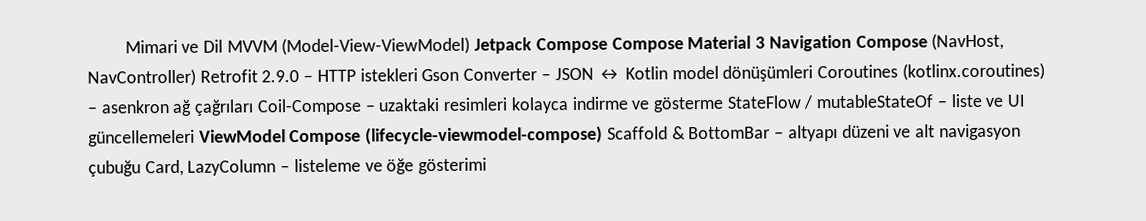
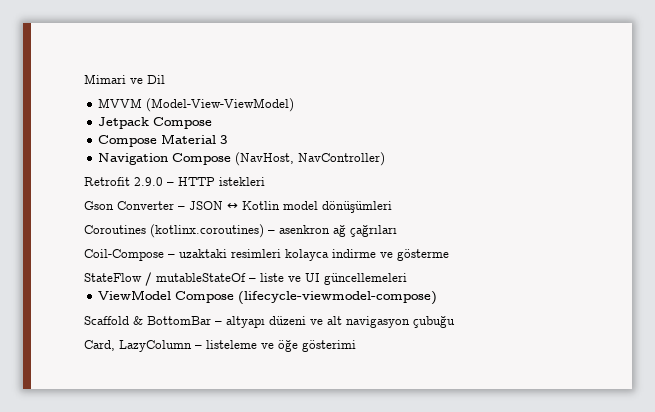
(224, 46) none -> (165, 79) //
(471, 46) none -> (295, 105) //
(608, 45) none -> (213, 123) //
(766, 42) none -> (228, 139) //
(196, 77) none -> (386, 159) //
(418, 75) none -> (265, 181) //
(814, 73) none -> (392, 207) //
(255, 107) none -> (397, 231) //
(724, 104) none -> (449, 255) //
(195, 138) none -> (407, 279) //
(604, 135) none -> (438, 298) //
(141, 168) none -> (455, 322) //

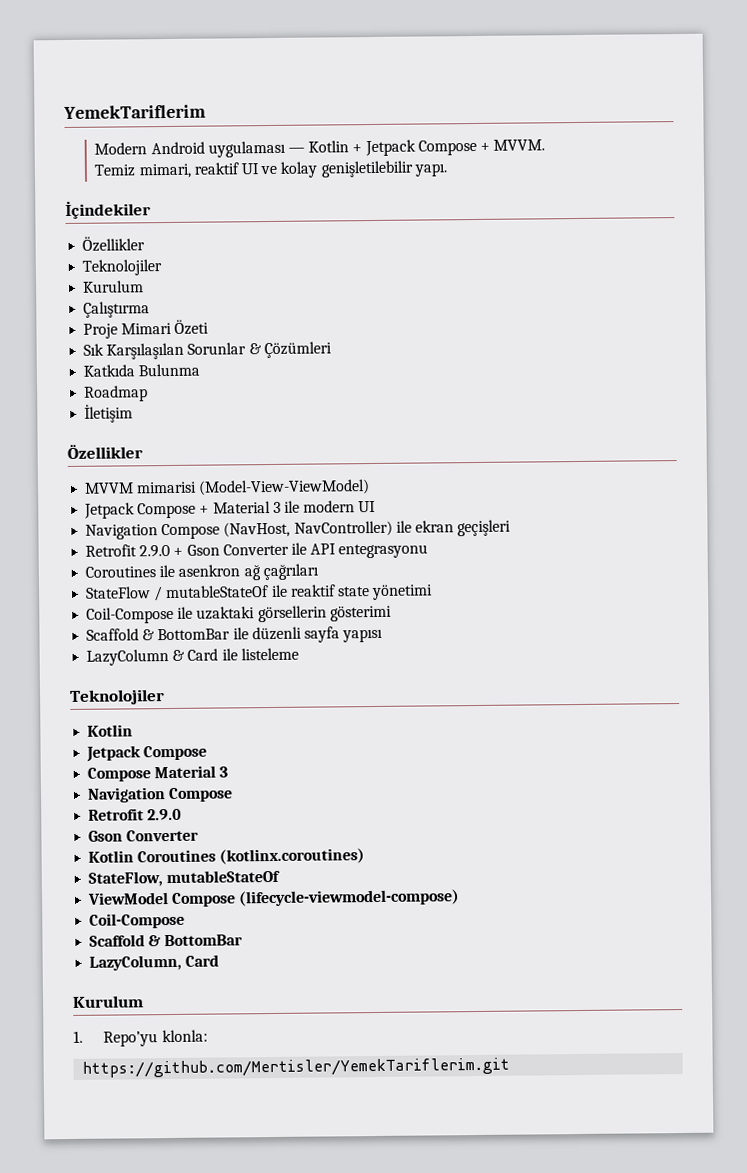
[84,74,165,84] Mimari ve Dil -> [63,104,206,120] [94,139,546,158] [94,160,447,179] [65,200,151,219] [82,236,146,252] [82,259,163,276] [82,280,145,293] [83,301,151,318] [83,319,210,339] [83,341,332,360] [83,363,201,377] [84,385,149,402] [84,404,134,423] [67,444,143,459] YemekTariflerim // Modern Android uygulaması — Kotlin + Jetpack Compose + MVVM. // Temiz mimari, reaktif UI ve kolay genişletilebilir yapı. // İçindekiler // Özellikler // Teknolojiler // Kurulum // Çalıştırma // Proje Mimari Özeti // Sık Karşılaşılan Sorunlar & Çözümleri // Katkıda Bulunma // Roadmap // İletişim // Özellikler
(143, 103) none -> [136,481,198,494] mimarisi
(295, 105) none -> [84,500,377,519] [85,519,512,540] [85,542,429,559] [85,563,319,581] [85,584,434,602] [86,605,392,624] [86,626,384,643] [86,647,299,666] [69,689,165,705] [87,724,134,737] // Jetpack Compose + Material 3 ile modern UI // Navigation Compose (NavHost, NavController) ile ekran geçişleri // Retrofit 2.9.0 + Gson Converter ile API entegrasyonu // Coroutines ile asenkron ağ çağrıları // StateFlow / mutableStateOf ile reaktif state yönetimi // Coil-Compose ile uzaktaki görsellerin gösterimi // Scaffold & BottomBar ile düzenli sayfa yapısı // LazyColumn & Card ile listeleme // Teknolojiler // Kotlin
[235,152,386,166] [84,177,265,186] [84,201,392,213] [84,224,397,238] [84,249,449,261] [84,272,407,286] (NavHost, NavController) // Retrofit 2.9.0 – HTTP istekleri // Gson Converter – JSON ↔ Kotlin model dönüşümleri // Coroutines (kotlinx.coroutines) – asenkron ağ çağrıları // Coil-Compose – uzaktaki resimleri kolayca indirme ve gösterme // StateFlow / mutableStateOf – liste ve UI güncellemeleri -> [88,808,183,821] [88,829,200,842] [88,848,366,865] [88,869,281,887] // Retrofit 2.9.0 // Gson Converter // Kotlin Coroutines (kotlinx.coroutines) // StateFlow, mutableStateOf
[84,316,455,328] [84,340,356,352] // Scaffold & BottomBar – altyapı düzeni ve alt navigasyon çubuğu // Card, LazyColumn – listeleme ve öğe gösterimi -> [89,912,186,929] [89,934,244,947] [89,954,220,971] [72,995,144,1008] [73,1029,208,1047] [82,1057,511,1078] // Coil-Compose // Scaffold & BottomBar // LazyColumn, Card // Kurulum // 1. Repo’yu klonla: // https://github.com/Mertisler/YemekTariflerim.git

